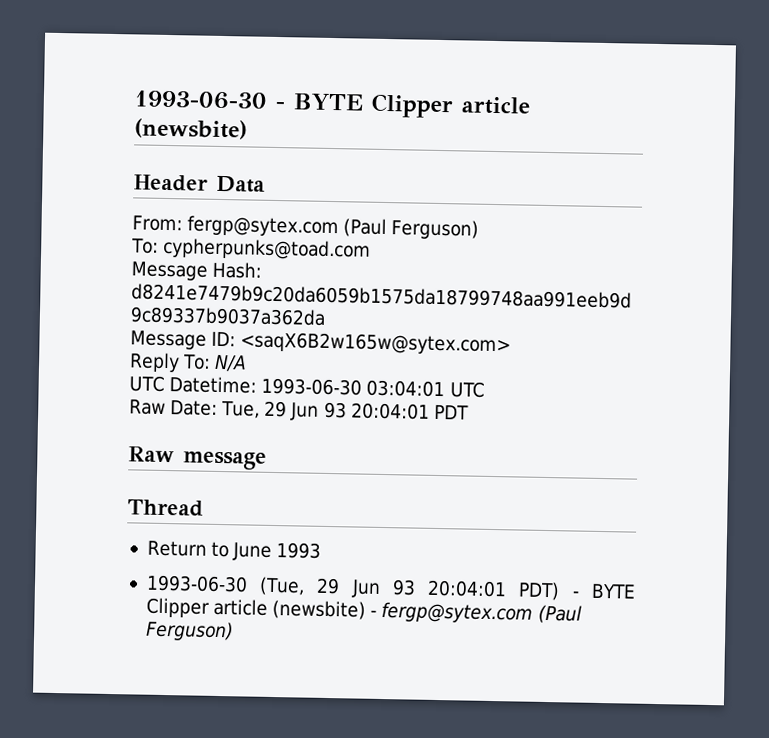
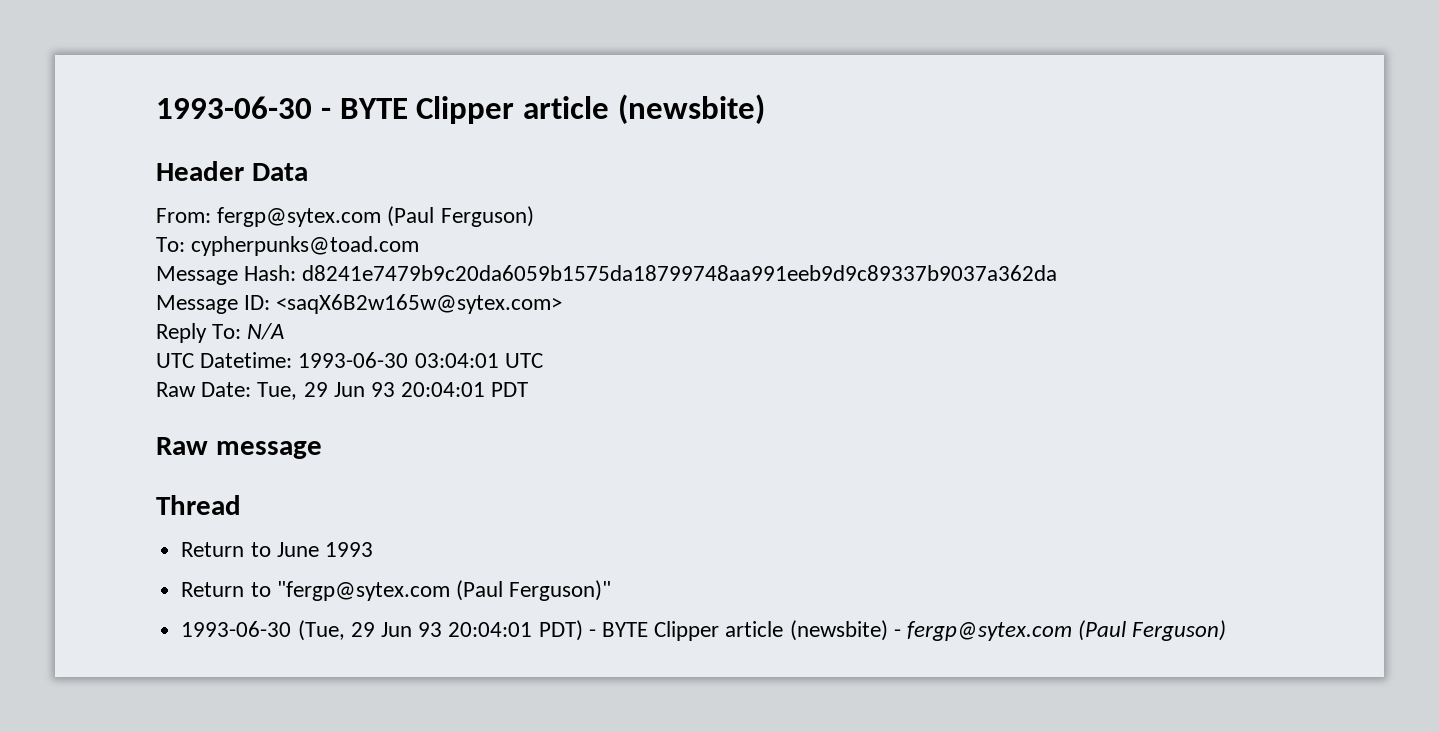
(322, 550) none -> [181,580,612,601] // Return to "fergp@sytex.com (Paul Ferguson)"

